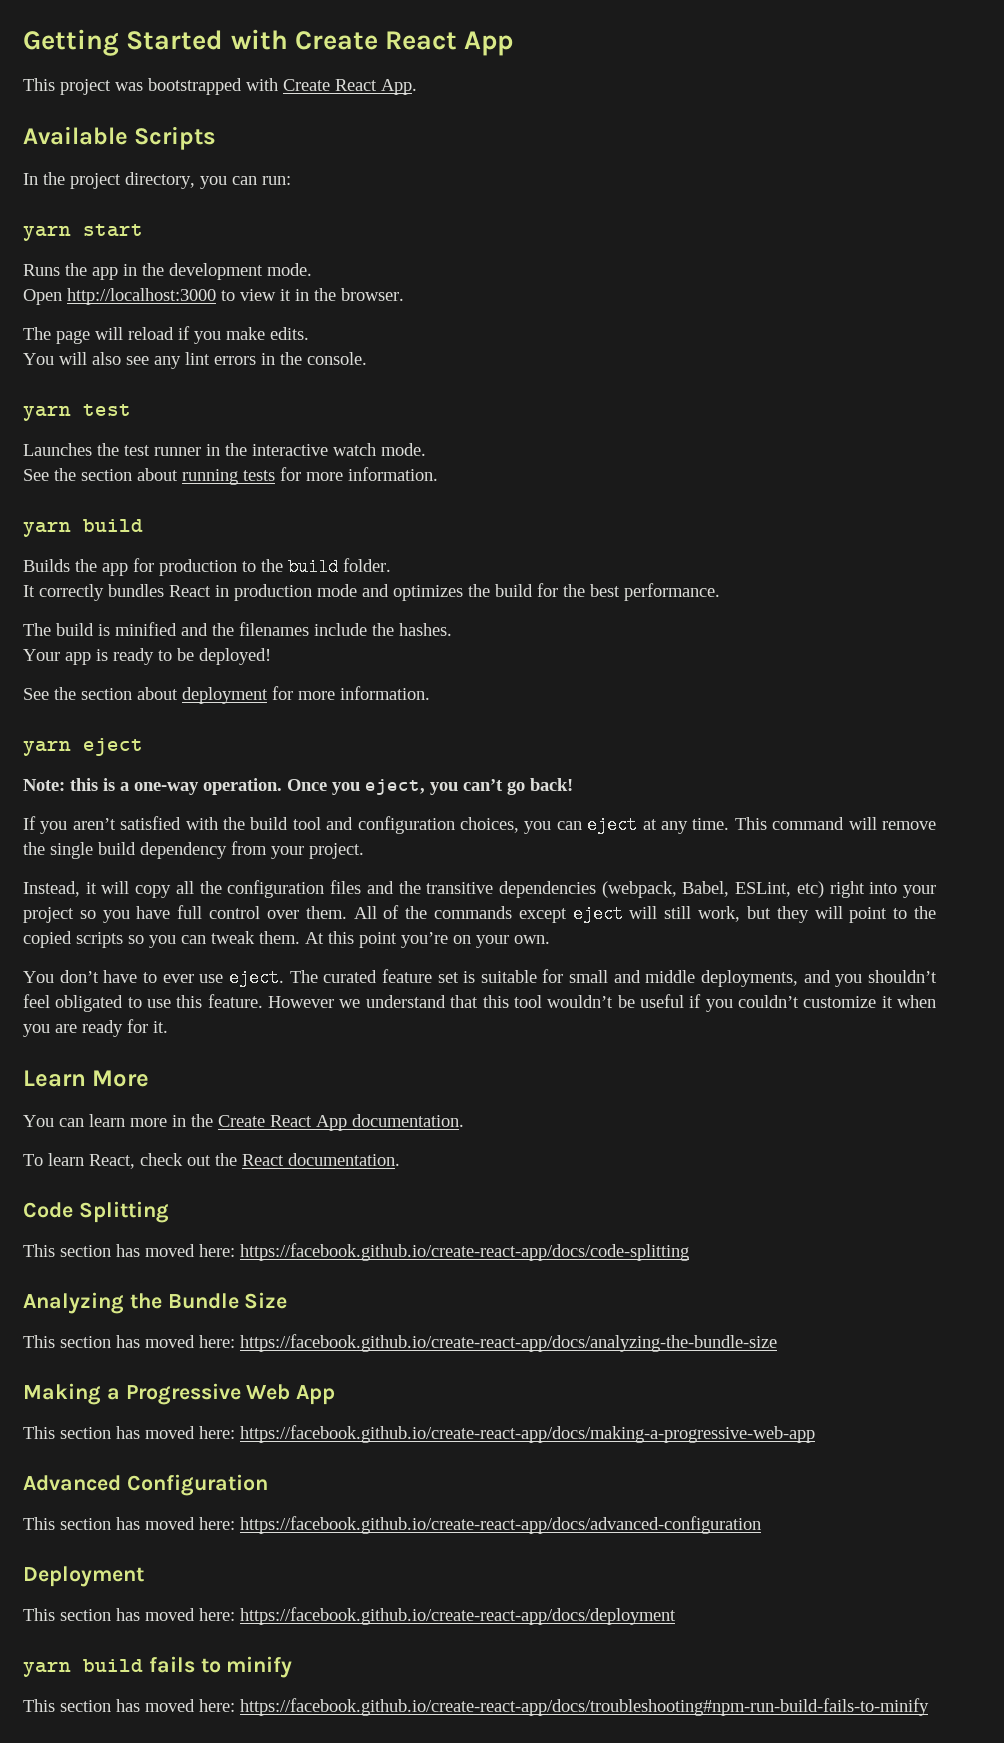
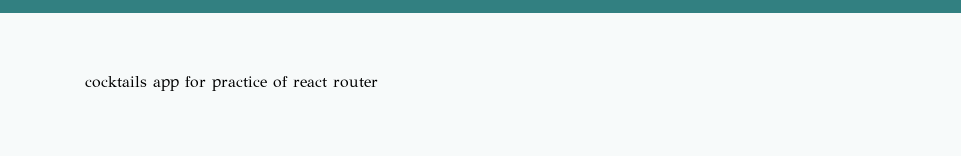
[23,29,514,56] [23,78,417,95] [23,126,217,150] [23,172,291,189] [23,224,143,241] [23,263,312,280] [23,288,404,305] [23,326,309,344] [23,352,367,369] [23,404,131,421] [23,443,426,456] [23,467,438,485] [23,519,143,537] [23,558,391,576] [23,583,720,601] [23,622,452,636] [23,648,271,665] [23,686,430,704] [23,738,143,756] [23,778,573,795] [23,816,936,834] [23,841,364,859] [23,880,936,898] [23,905,937,923] [23,931,550,948] [23,969,937,987] [23,994,937,1012] [23,1019,168,1037] [23,1070,150,1087] [23,1114,464,1131] [23,1153,400,1169] [23,1201,169,1223] [23,1243,689,1261] [23,1292,288,1314] [23,1334,777,1352] [23,1383,336,1405] [23,1425,815,1443] [23,1474,268,1496] [23,1516,761,1534] [23,1566,144,1587] [23,1607,676,1625] [23,1656,293,1678] [23,1698,929,1716] Getting Started with Create React App // This project was bootstrapped with Create React App. // Available Scripts // In the project directory, you can run: // yarn start // Runs the app in the development mode. // Open http://localhost:3000 to view it in the browser. // The page will reload if you make edits. // You will also see any lint errors in the console. // yarn test // Launches the test runner in the interactive watch mode. // See the section about running tests for more information. // yarn build // Builds the app for production to the build folder. // It correctly bundles React in production mode and optimizes the build for the best performance. // The build is minified and the filenames include the hashes. // Your app is ready to be deployed! // See the section about deployment for more information. // yarn eject // Note: this is a one-way operation. Once you eject, you can’t go back! // If you aren’t satisfied with the build tool and configuration choices, you can eject at any time. This command will remove the single build dependency from your project. // Instead, it will copy all the configuration files and the transitive dependencies (webpack, Babel, ESLint, etc) right into your project so you have full control over them. All of the commands except eject will still work, but they will point to the copied scripts so you can tweak them. At this point you’re on your own. // You don’t have to ever use eject. The curated feature set is suitable for small and middle deployments, and you shouldn’t feel obligated to use this feature. However we understand that this tool wouldn’t be useful if you couldn’t customize it when you are ready for it. // Learn More // You can learn more in the Create React App documentation. // To learn React, check out the React documentation. // Code Splitting // This section has moved here: https://facebook.github.io/create-react-app/docs/code-splitting // Analyzing the Bundle Size // This section has moved here: https://facebook.github.io/create-react-app/docs/analyzing-the-bundle-size // Making a Progressive Web App // This section has moved here: https://facebook.github.io/create-react-app/docs/making-a-progressive-web-app // Advanced Configuration // This section has moved here: https://facebook.github.io/create-react-app/docs/advanced-configuration // Deployment // This section has moved here: https://facebook.github.io/create-react-app/docs/deployment // yarn build fails to minify // This section has moved here: https://facebook.github.io/create-react-app/docs/troubleshooting#npm-run-build-fails-to-minify -> [85,76,378,91] cocktails app for practice of react router

